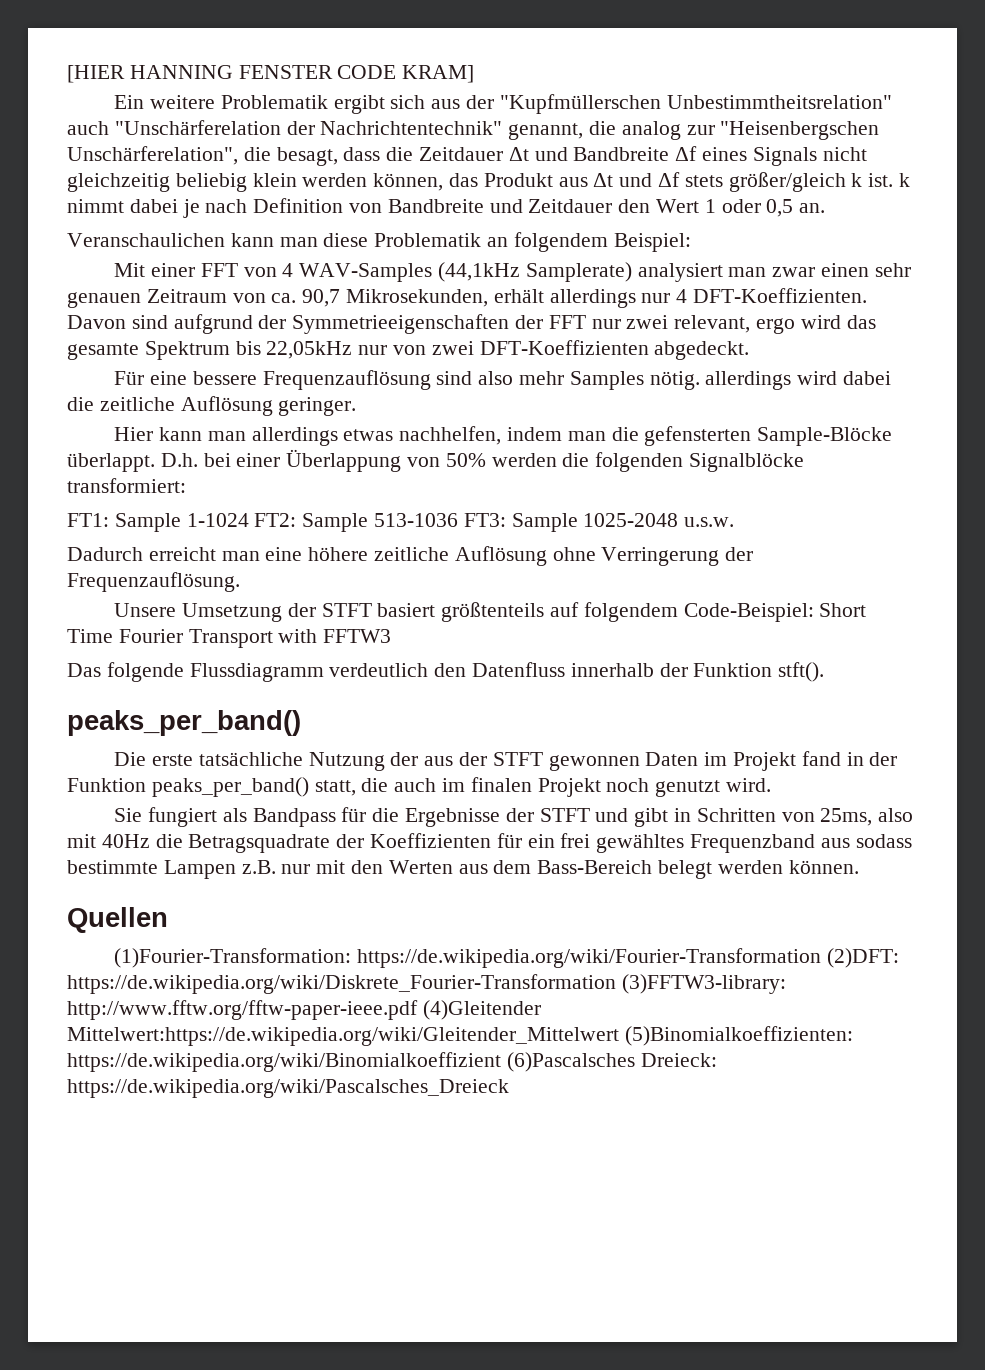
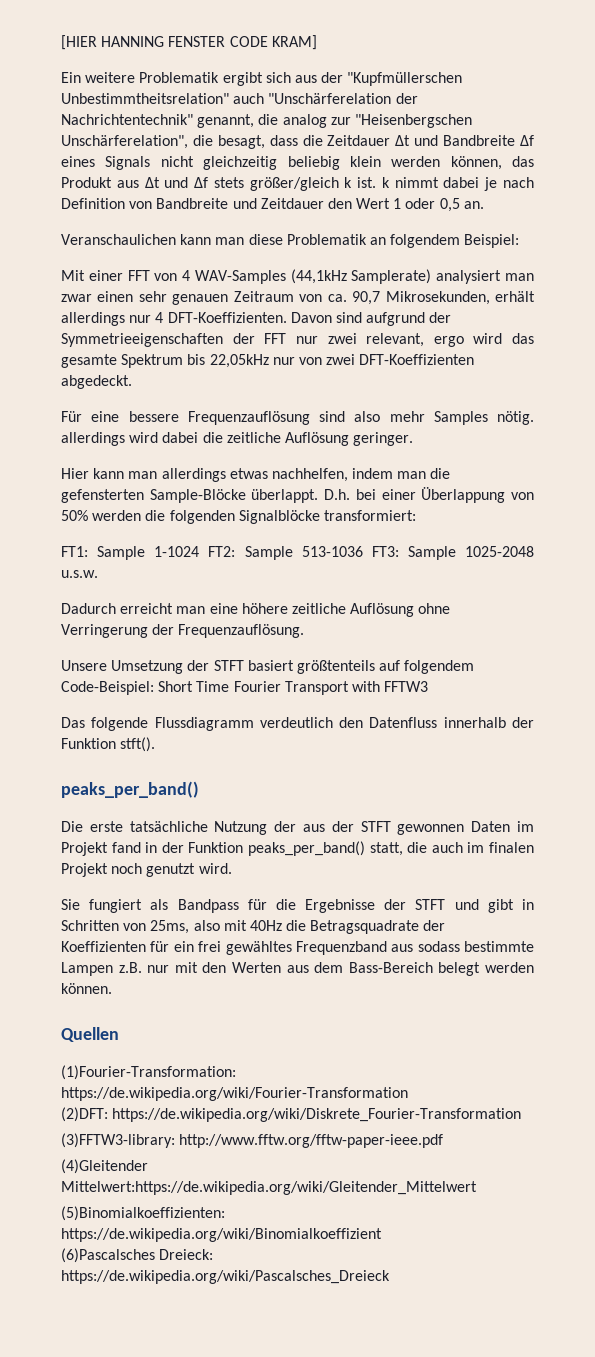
(821, 958) none -> (408, 1094) //
(616, 984) none -> (522, 1115) //
(418, 1010) none -> (444, 1141) //
(619, 1036) none -> (477, 1188) //
(501, 1062) none -> (382, 1235) //

